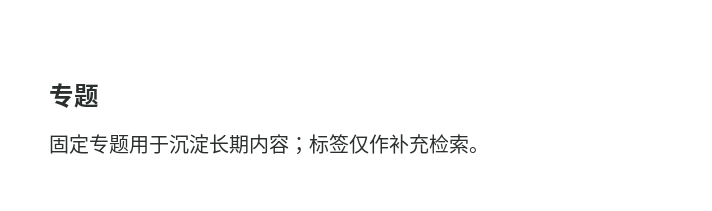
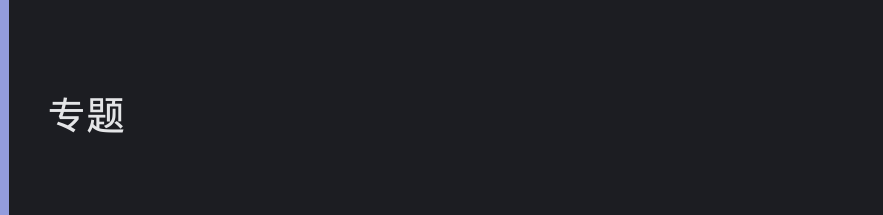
[49,83,99,108] [49,134,489,155] 专题 // 固定专题用于沉淀长期内容；标签仅作补充检索。 -> [47,97,125,133] 专题

